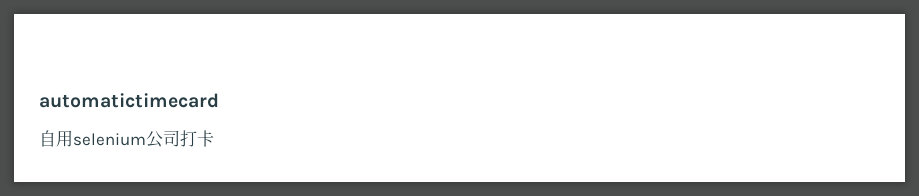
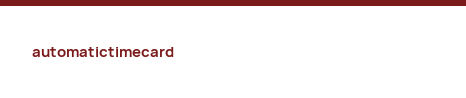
[39,130,214,148] // 自用selenium公司打卡 -> (174, 52) none

